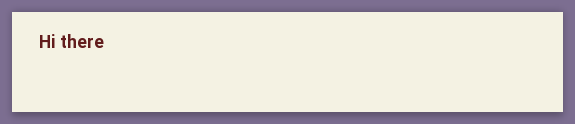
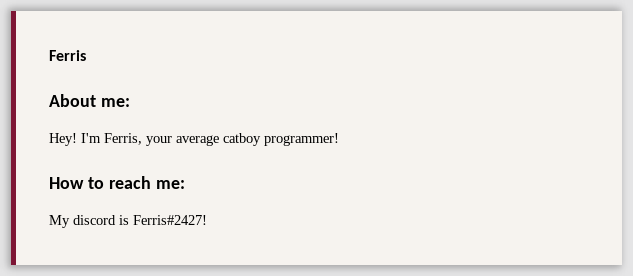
[39,34,104,48] Hi there -> [49,50,86,61] [49,94,130,107] [49,133,339,146] [49,176,185,189] [49,215,207,228] Ferris // About me: // Hey! I'm Ferris, your average catboy programmer! // How to reach me: // My discord is Ferris#2427!

